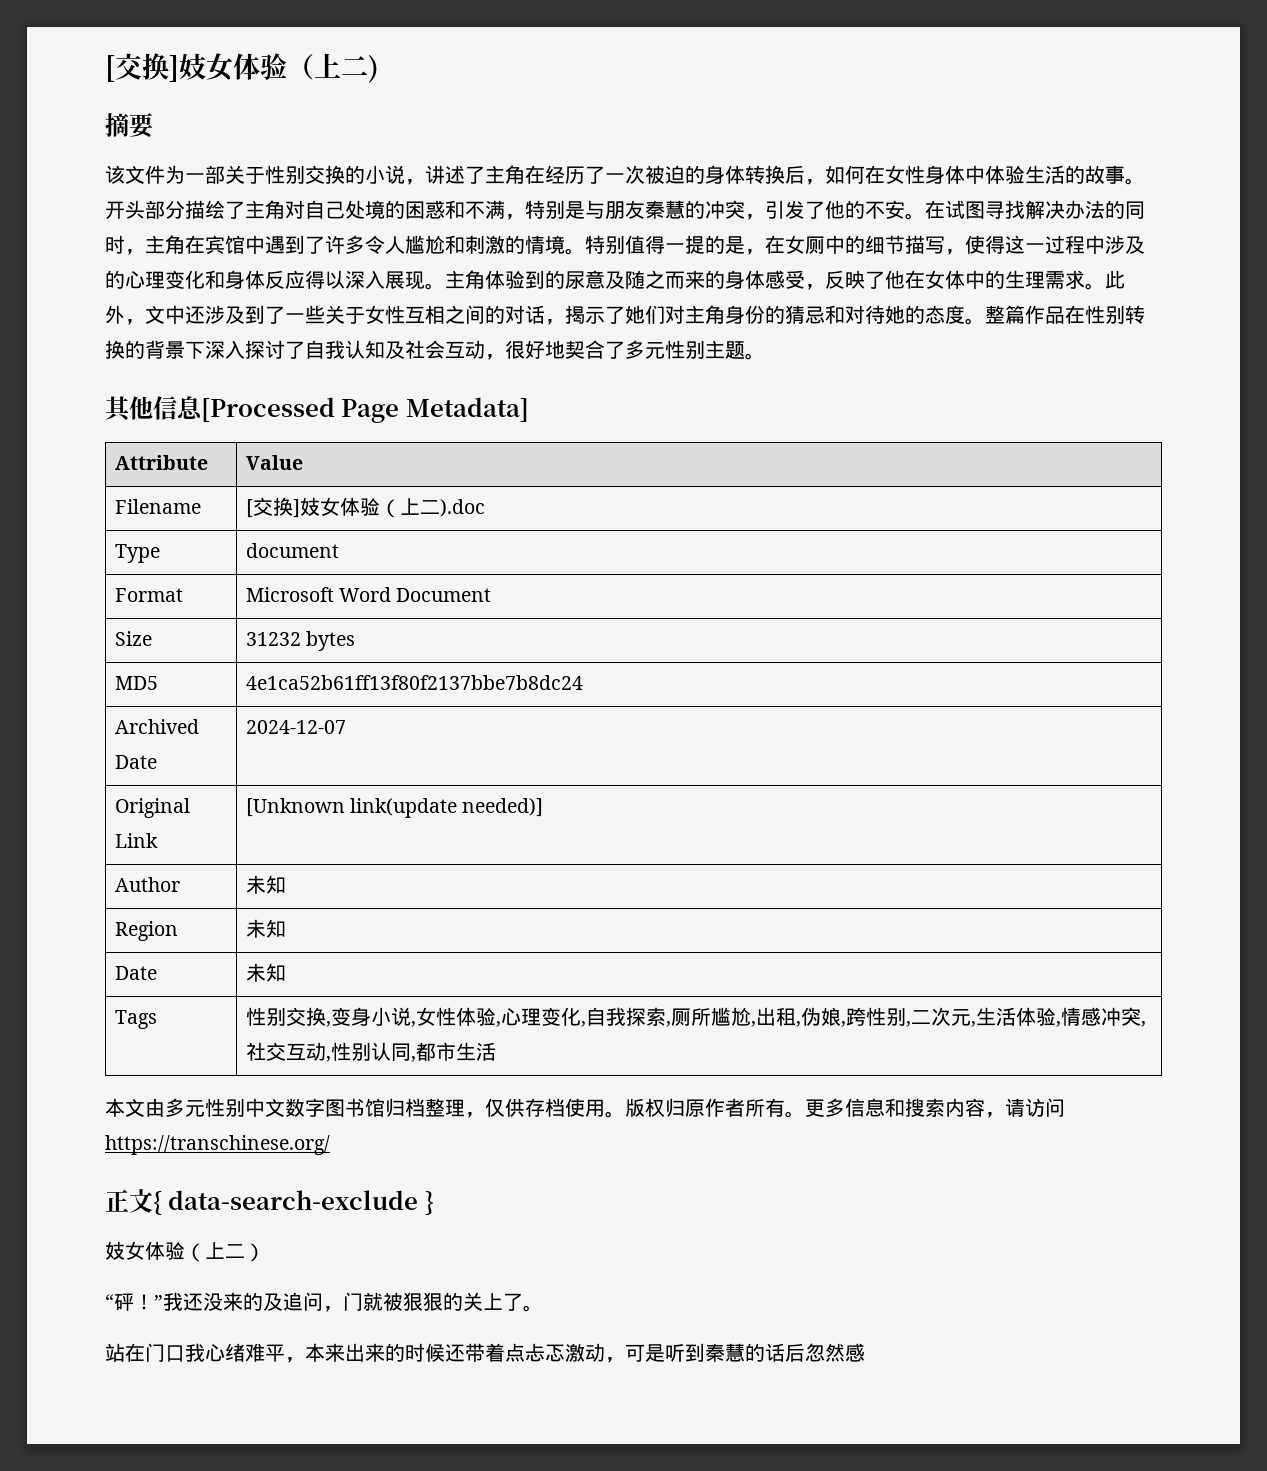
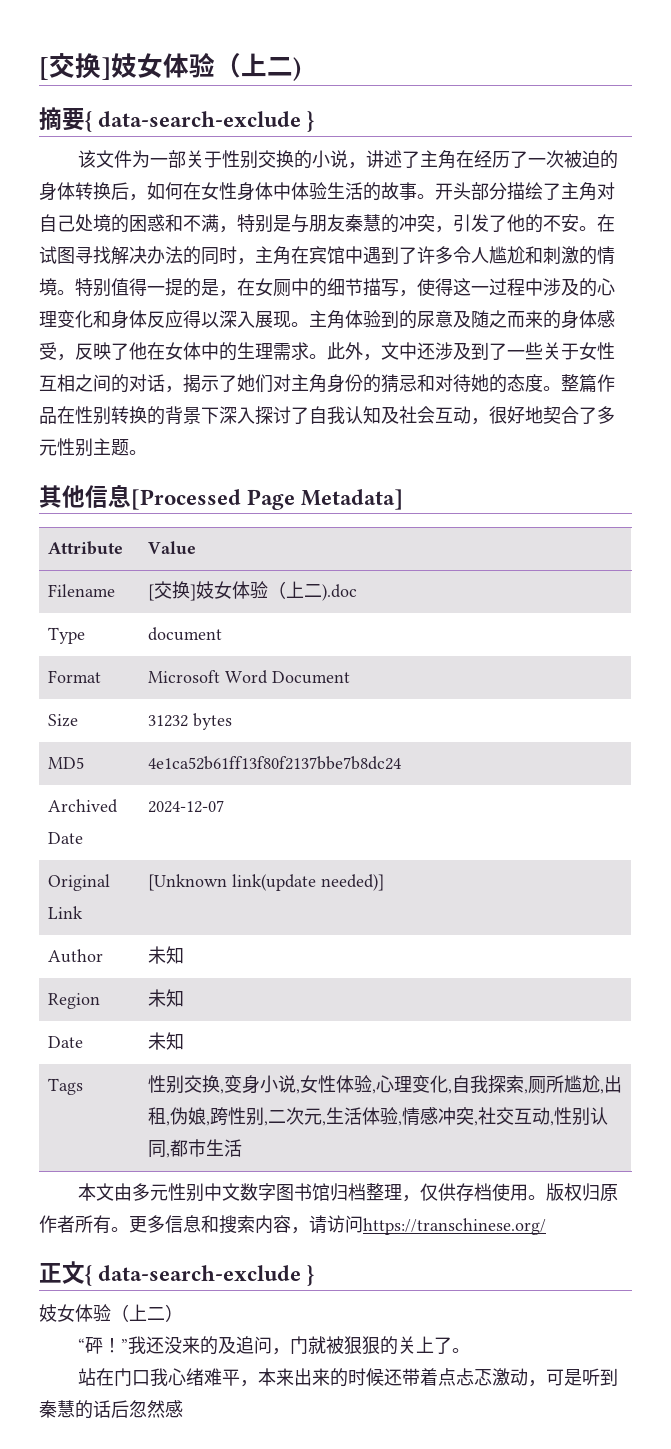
(154, 125) none -> [85,111,315,132] { data-search-exclude }

